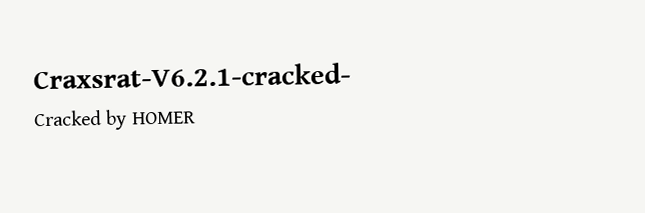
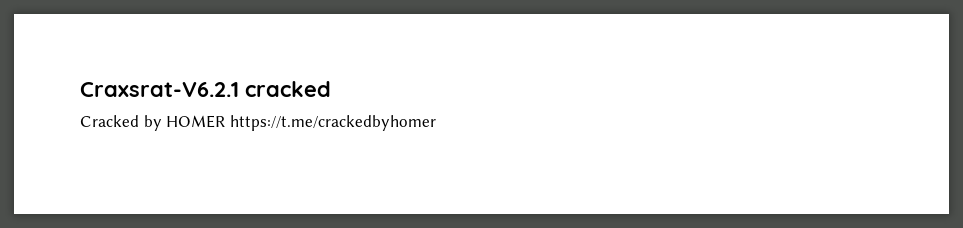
[33,62,351,90] Craxsrat-V6.2.1-cracked- -> [80,81,331,97] Craxsrat-V6.2.1 cracked
(196, 118) none -> [229,115,436,131] https://t.me/crackedbyhomer

